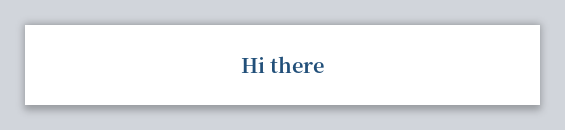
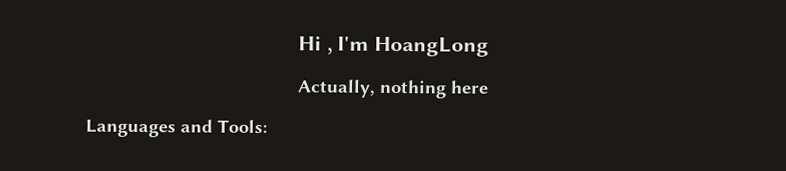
[270,56,325,73] there -> [326,36,490,57] [297,79,489,99] [85,119,268,138] , I'm HoangLong // Actually, nothing here // Languages and Tools:

